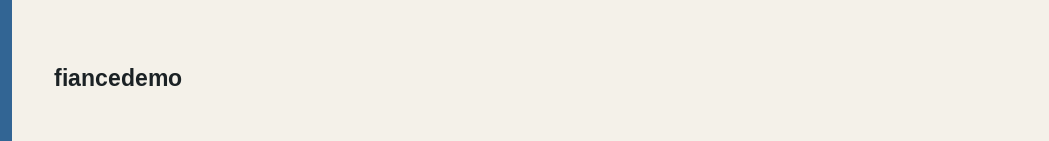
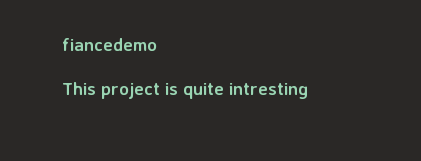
(182, 77) none -> [62,82,308,99] // This project is quite intresting

